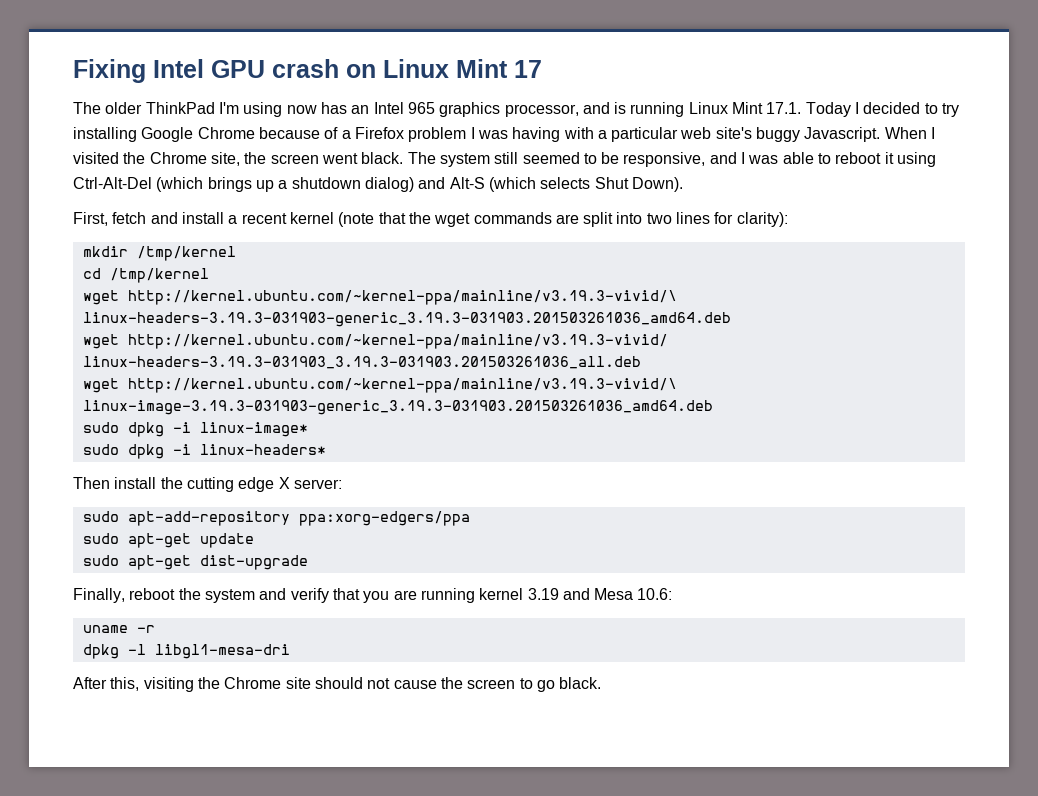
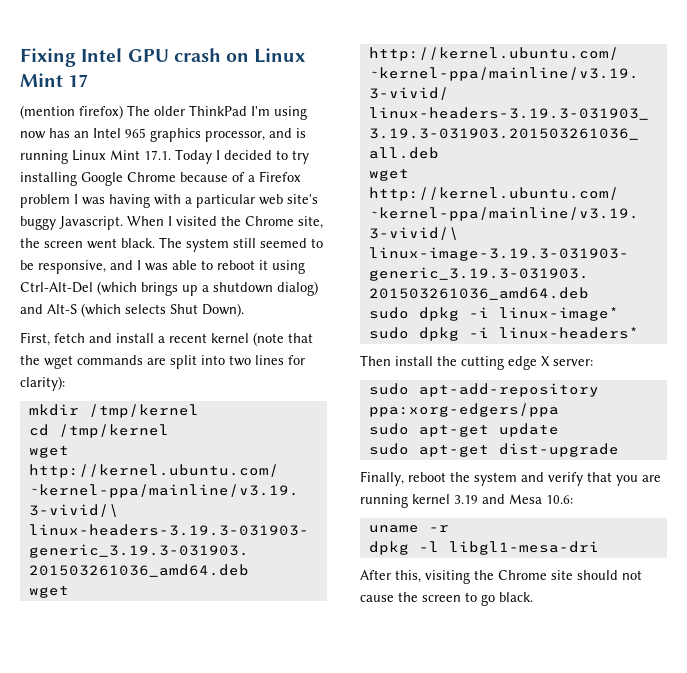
(542, 69) none -> [20,105,123,119] (mention firefox)

